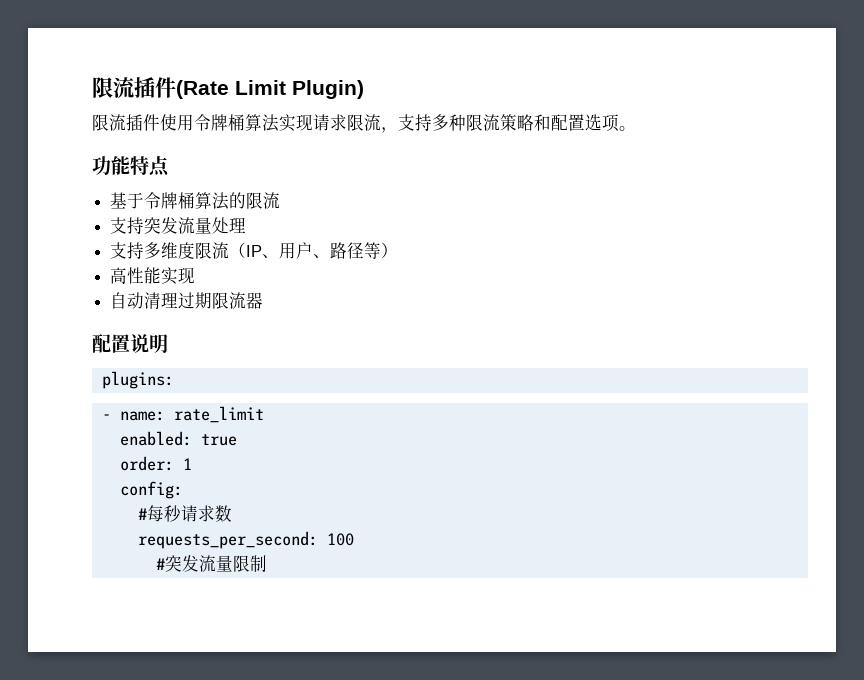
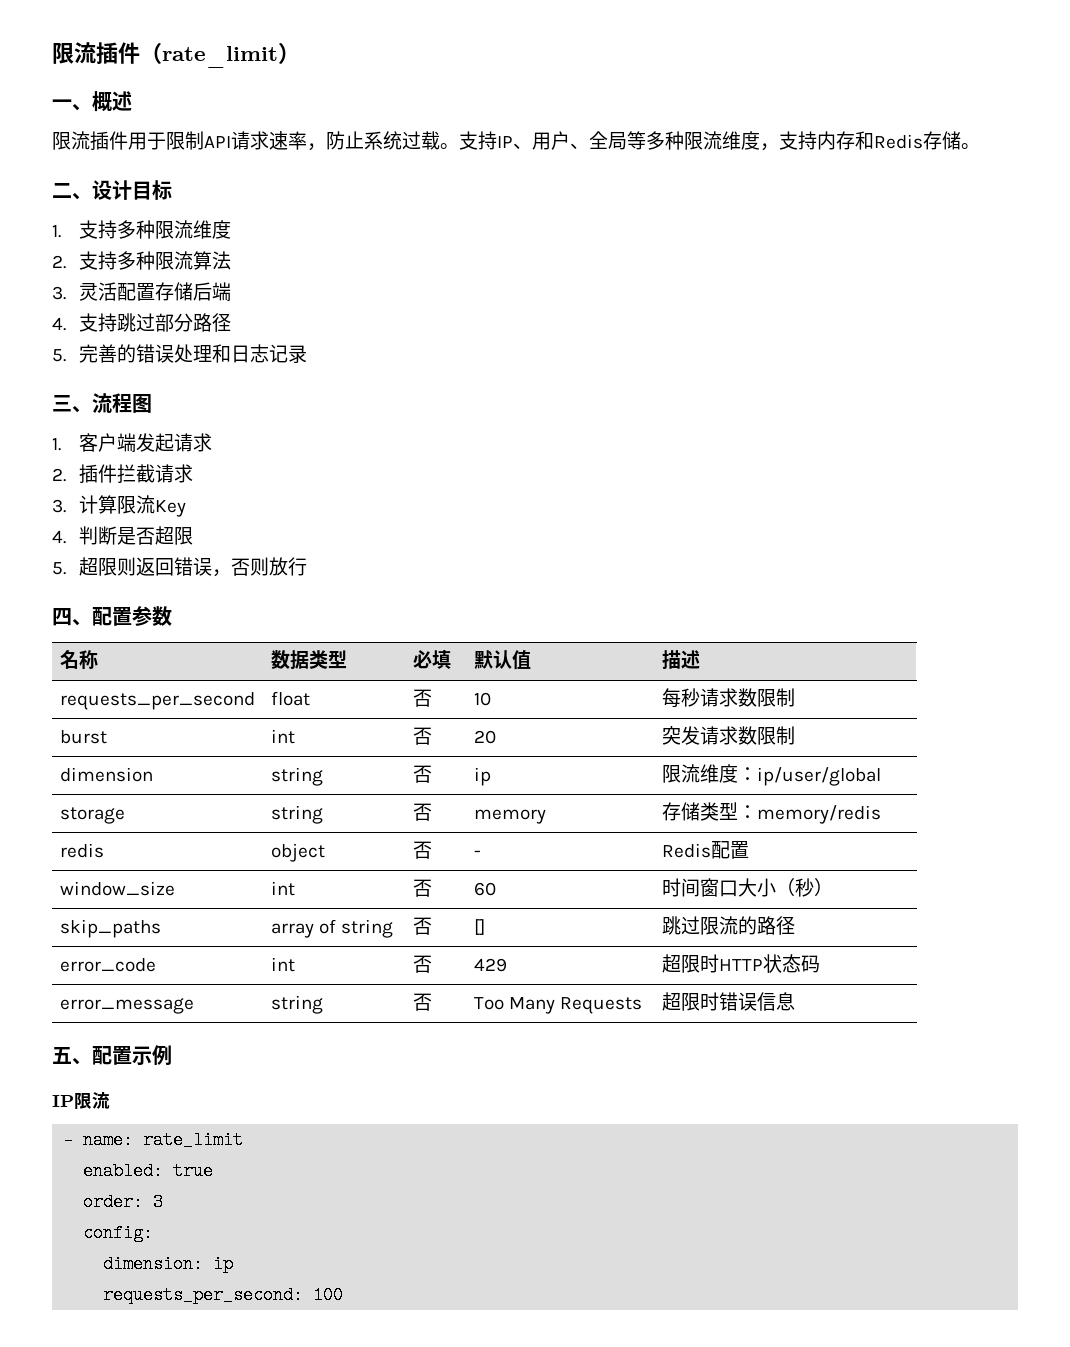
[92,77,364,99] [92,114,636,133] [92,156,170,177] [110,192,281,210] [110,217,247,234] [110,242,399,259] [110,267,196,285] [110,292,264,309] [92,334,168,353] [101,371,174,389] 限流插件(Rate Limit Plugin) // 限流插件使用令牌桶算法实现请求限流，支持多种限流策略和配置选项。 // 功能特点 // 基于令牌桶算法的限流 // 支持突发流量处理 // 支持多维度限流（IP、用户、路径等） // 高性能实现 // 自动清理过期限流器 // 配置说明 // plugins: -> [52,42,300,68] [52,91,132,112] [52,131,980,151] [52,180,172,200] [52,220,231,239] [52,251,231,270] [52,282,231,301] [52,313,231,332] [52,344,307,363] [52,393,152,414] [52,433,212,452] [52,464,193,484] [52,495,186,517] [52,526,193,545] [52,557,307,577] [52,606,172,626] [59,650,98,670] [270,650,347,669] [412,650,451,669] [473,650,531,670] [661,650,700,669] [59,692,255,710] [270,691,310,706] [412,689,432,707] [473,692,491,706] [661,688,795,708] [59,730,107,744] [270,729,295,744] [412,727,432,745] [473,730,496,744] [661,726,795,745] [59,767,153,782] [270,767,323,786] [412,765,432,783] [473,767,491,786] [661,764,881,786] [59,807,125,824] [270,805,323,824] [412,803,432,821] [473,809,546,824] [661,802,881,824] [59,843,104,858] [270,843,325,862] [412,841,432,859] [473,850,481,857] [661,841,749,859] [59,881,175,896] [270,881,295,896] [412,879,432,897] [473,882,496,896] [661,878,833,897] [59,919,161,938] [270,919,394,938] [412,917,432,935] [473,919,485,935] [661,916,795,935] [59,958,156,972] [270,957,295,972] [412,955,432,973] [473,958,507,972] [661,954,820,973] [59,998,194,1014] [270,995,323,1014] [412,993,432,1011] [473,997,643,1014] [661,992,795,1011] [52,1045,172,1065] [52,1092,110,1109] 限流插件（rate_limit） // 一、概述 // 限流插件用于限制API请求速率，防止系统过载。支持IP、用户、全局等多种限流维度，支持内存和Redis存储。 // 二、设计目标 // 1.支持多种限流维度 // 2.支持多种限流算法 // 3.灵活配置存储后端 // 4.支持跳过部分路径 // 5.完善的错误处理和日志记录 // 三、流程图 // 1.客户端发起请求 // 2.插件拦截请求 // 3.计算限流Key // 4.判断是否超限 // 5.超限则返回错误，否则放行 // 四、配置参数 // 名称 | 数据类型 | 必填 | 默认值 | 描述 // requests_per_second | float | 否 | 10 | 每秒请求数限制 // burst | int | 否 | 20 | 突发请求数限制 // dimension | string | 否 | ip | 限流维度：ip/user/global // storage | string | 否 | memory | 存储类型：memory/redis // redis | object | 否 | - | Redis配置 // window_size | int | 否 | 60 | 时间窗口大小（秒） // skip_paths | array of string | 否 | [] | 跳过限流的路径 // error_code | int | 否 | 429 | 超限时HTTP状态码 // error_message | string | 否 | Too Many Requests | 超限时错误信息 // 五、配置示例 // IP限流
[182,458,192,470] 1 -> [153,1193,164,1211] 3
[137,505,232,522] #每秒请求数 -> [103,1255,234,1273] dimension: ip
[155,555,267,572] // #突发流量限制 -> (344, 1295) none

